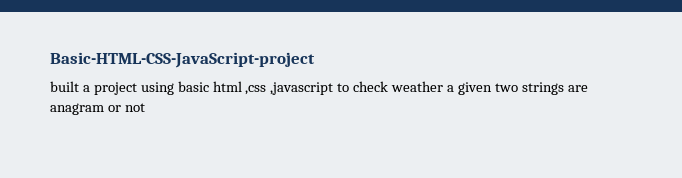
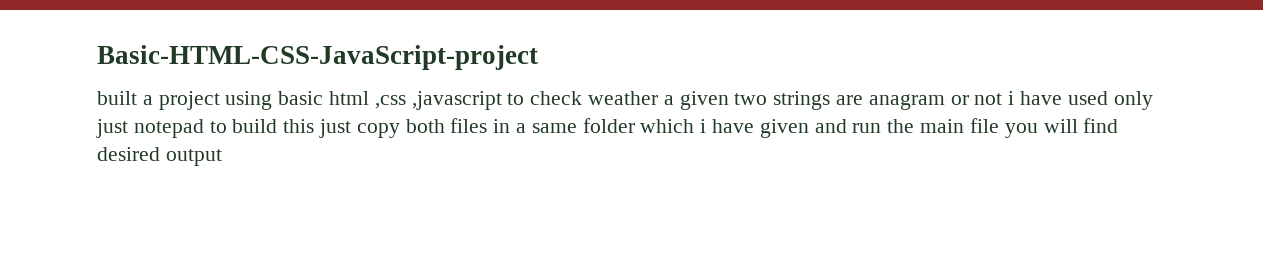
(145, 107) none -> [1008,91,1153,110] [96,118,1119,138] [97,147,222,166] i have used only just notepad to build this just copy both files in a same folder which i have given and run the main file you will find desired output

